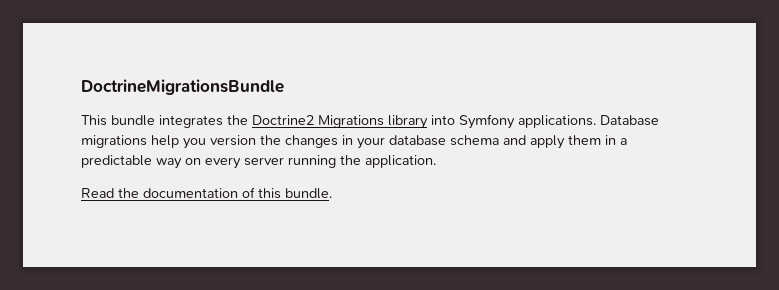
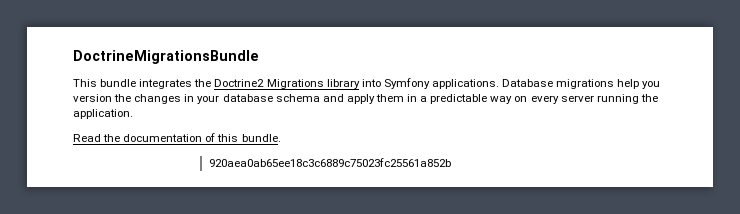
(332, 193) none -> [208,158,451,167] // 920aea0ab65ee18c3c6889c75023fc25561a852b

